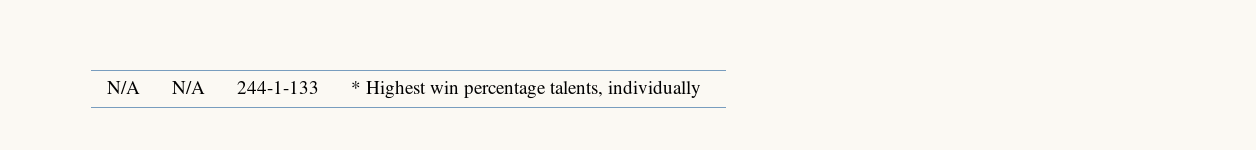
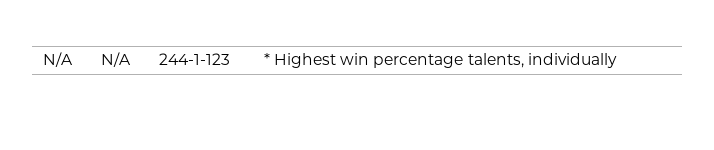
[236,81,319,94] 244-1-133 -> [158,53,230,65] 244-1-123

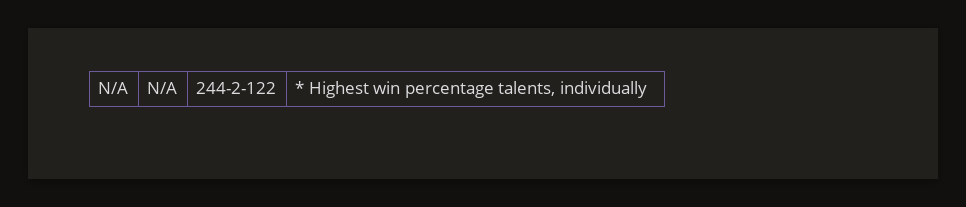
[158,53,230,65] 244-1-123 -> [196,82,277,94] 244-2-122

